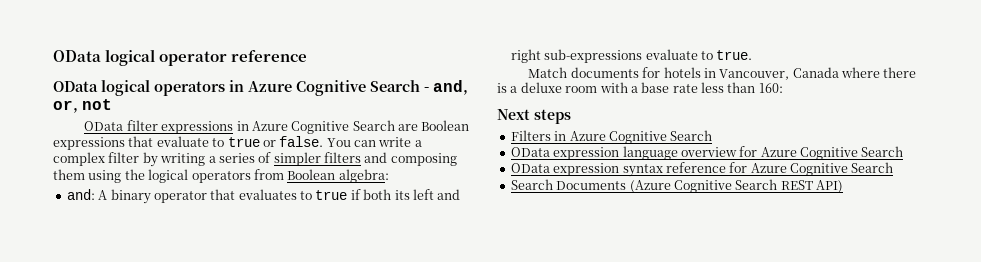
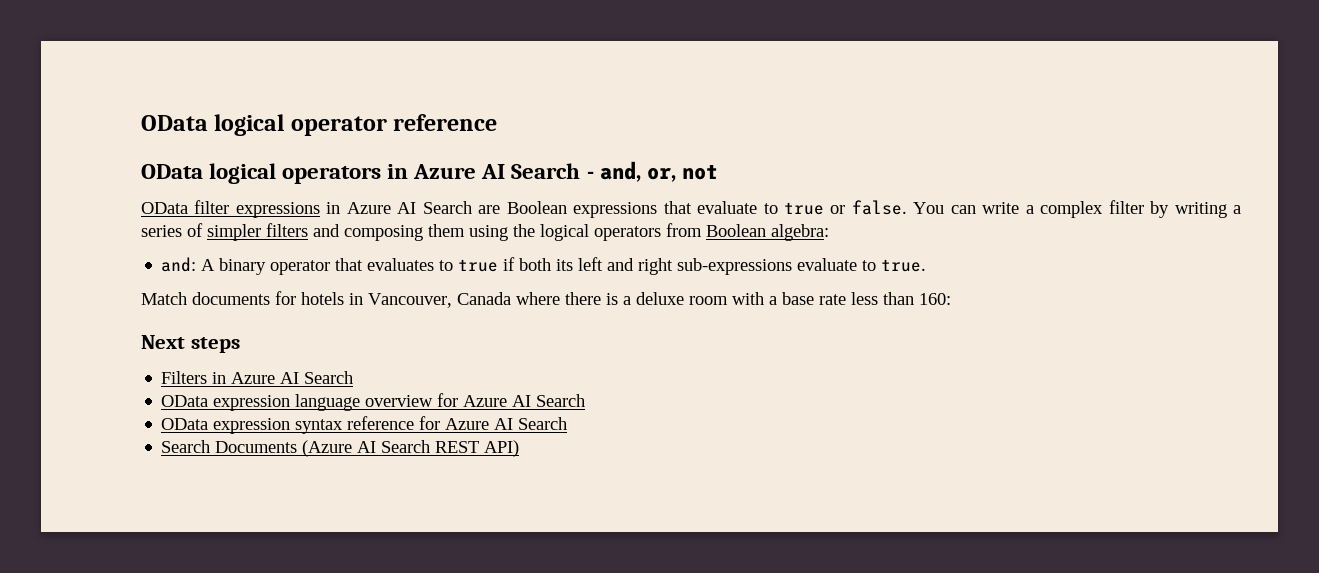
[296,80,366,96] Cognitive -> [481,164,506,179] AI
[291,121,350,134] Cognitive -> [397,202,417,214] AI
[608,131,667,144] Cognitive -> [280,372,300,384] AI
[800,147,858,160] Cognitive -> [512,395,532,407] AI
[790,163,848,176] Cognitive -> [494,418,514,430] AI
[673,180,732,193] Cognitive -> [357,441,377,453] AI

